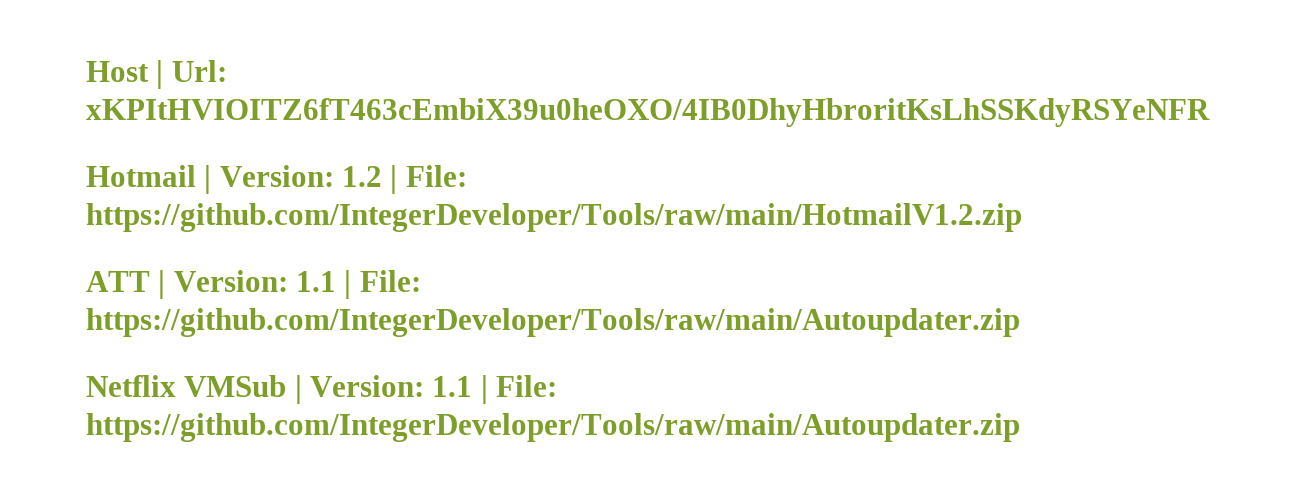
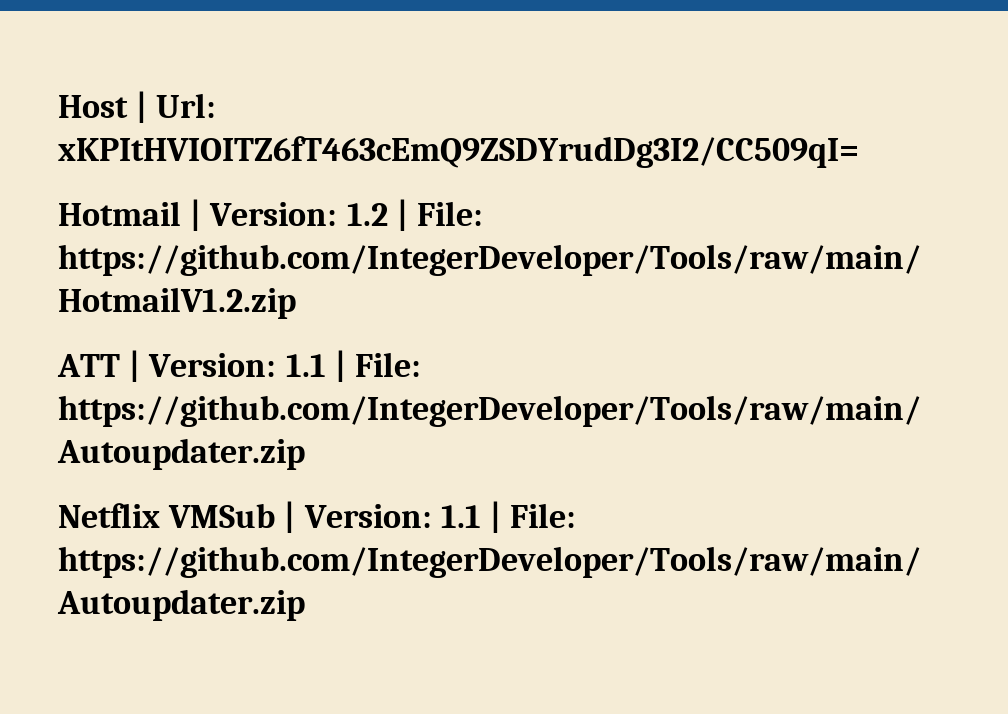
[86,98,1210,127] xKPItHVIOITZ6fT463cEmbiX39u0heOXO/4IB0DhyHbroritKsLhSSKdyRSYeNFR -> [58,136,859,168] xKPItHVIOITZ6fT463cEmQ9ZSDYrudDg3I2/CC509qI=

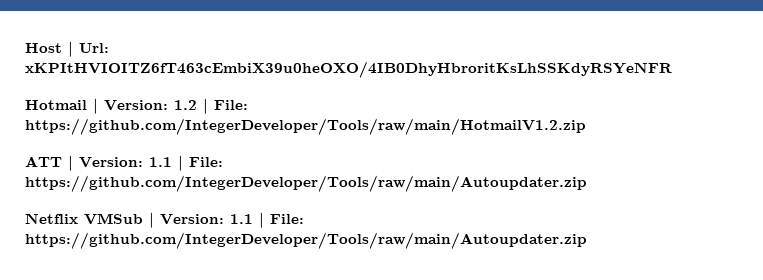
[58,136,859,168] xKPItHVIOITZ6fT463cEmQ9ZSDYrudDg3I2/CC509qI= -> [25,61,672,78] xKPItHVIOITZ6fT463cEmbiX39u0heOXO/4IB0DhyHbroritKsLhSSKdyRSYeNFR

